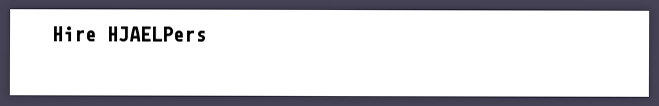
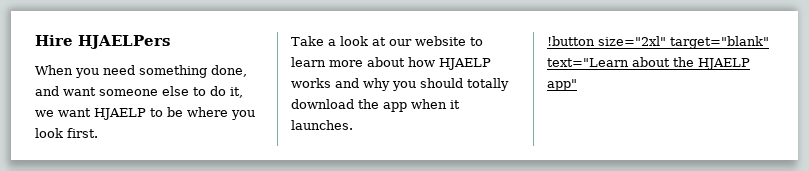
(207, 34) none -> [35,65,247,78] [35,86,243,98] [35,107,255,120] [35,128,98,138] [291,36,483,46] [291,57,491,70] [291,78,509,91] [291,99,460,112] [291,120,353,130] [547,36,769,49] [547,57,750,70] [547,79,577,91] // When you need something done, and want someone else to do it, we want HJAELP to be where you look first. // Take a look at our website to learn more about how HJAELP works and why you should totally download the app when it launches. // !button size="2xl" target="blank" text="Learn about the HJAELP app"

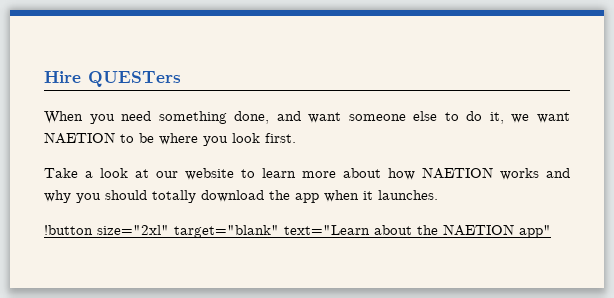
[78,35,170,49] HJAELPers -> [88,71,181,87] QUESTers
[94,108,146,120] HJAELP -> [44,132,115,144] NAETION
[439,58,491,70] HJAELP -> [422,167,493,179] NAETION
[698,58,750,70] HJAELP -> [443,224,514,236] NAETION

